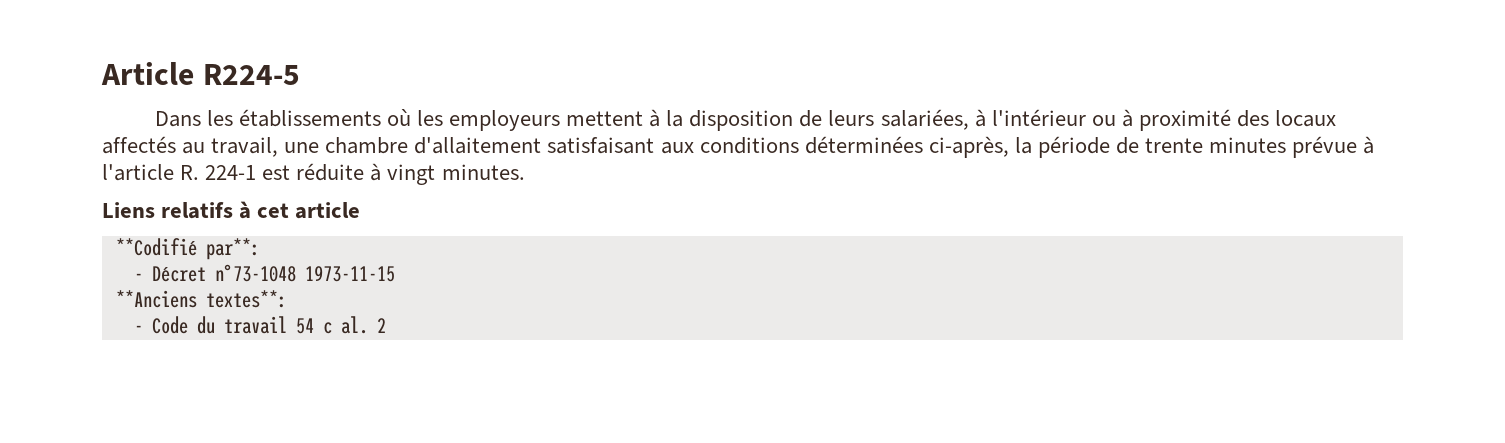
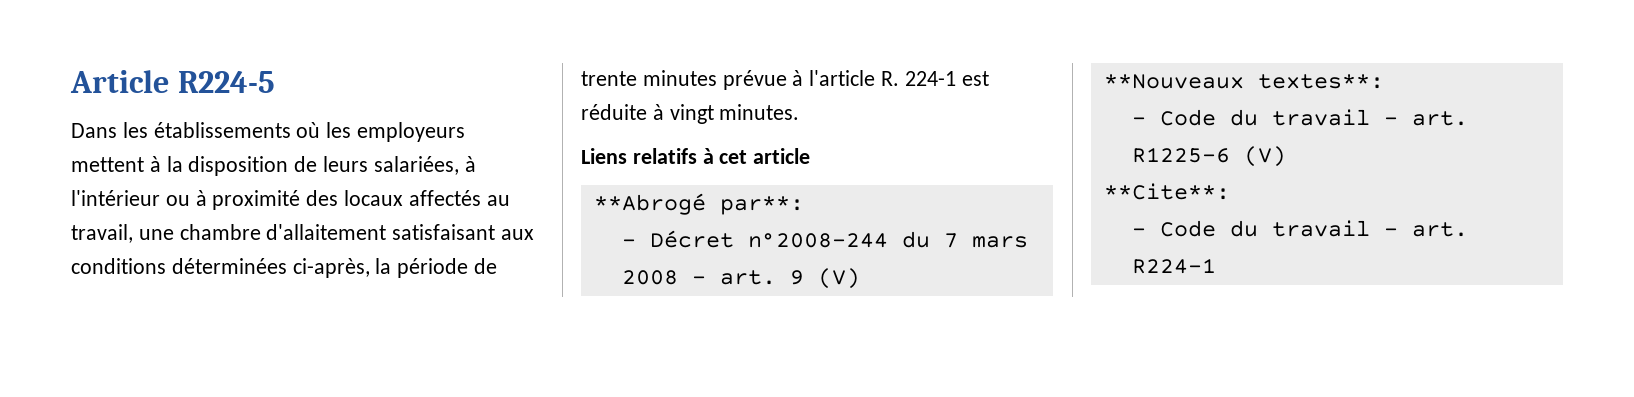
[115,238,197,256] **Codifié -> [593,193,706,215] **Abrogé
[214,264,395,282] [115,290,197,308] n°73-1048 1973-11-15 // **Anciens -> [747,231,1028,248] [621,268,860,289] [1103,74,1244,89] n°2008-244 du 7 mars 2008 - art. 9 (V) // **Nouveaux
[295,316,386,334] 54 c al. 2 -> [1383,111,1468,126] [1131,146,1286,167] [1103,183,1230,200] [1131,220,1468,237] [1131,258,1216,274] - art. R1225-6 (V) // **Cite**: // - Code du travail - art. R224-1

